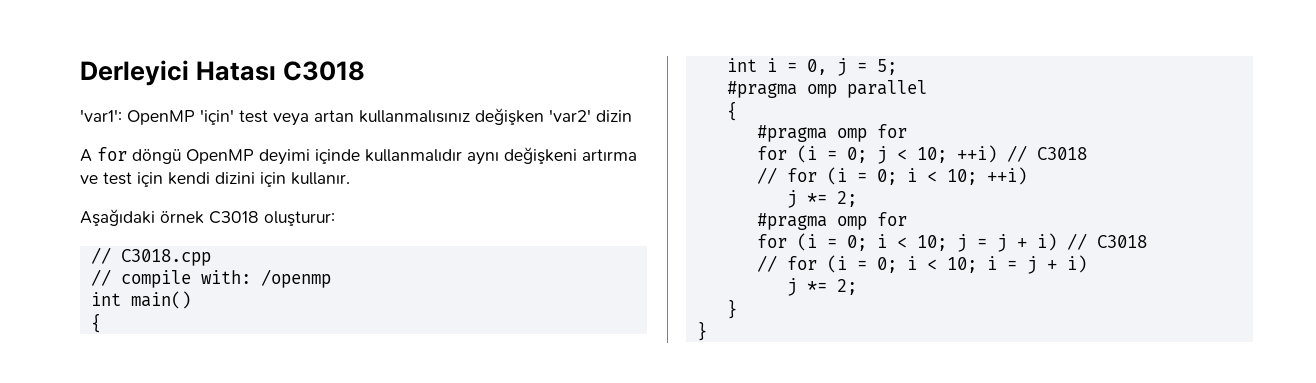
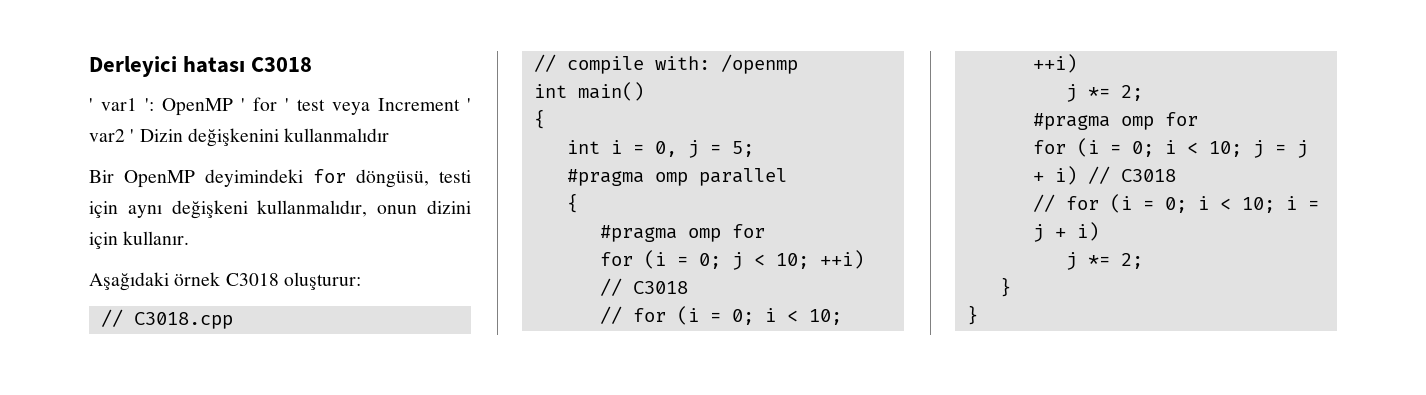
[196,61,366,81] [80,108,632,126] [80,147,637,165] [80,172,210,187] Hatası C3018 // 'var1': OpenMP 'için' test veya artan kullanmalısınız değişken 'var2' dizin // A for döngü OpenMP deyimi içinde kullanmalıdır aynı değişkeni artırma ve test için kendi -> [183,56,313,73] [89,97,471,116] [89,128,390,147] [89,169,471,188] [89,200,418,219] hatası C3018 // ' var1 ': OpenMP ' for ' test veya Increment ' var2 ' Dizin değişkenini kullanmalıdır // Bir OpenMP deyimindeki for döngüsü, testi için aynı değişkeni kullanmalıdır, onun

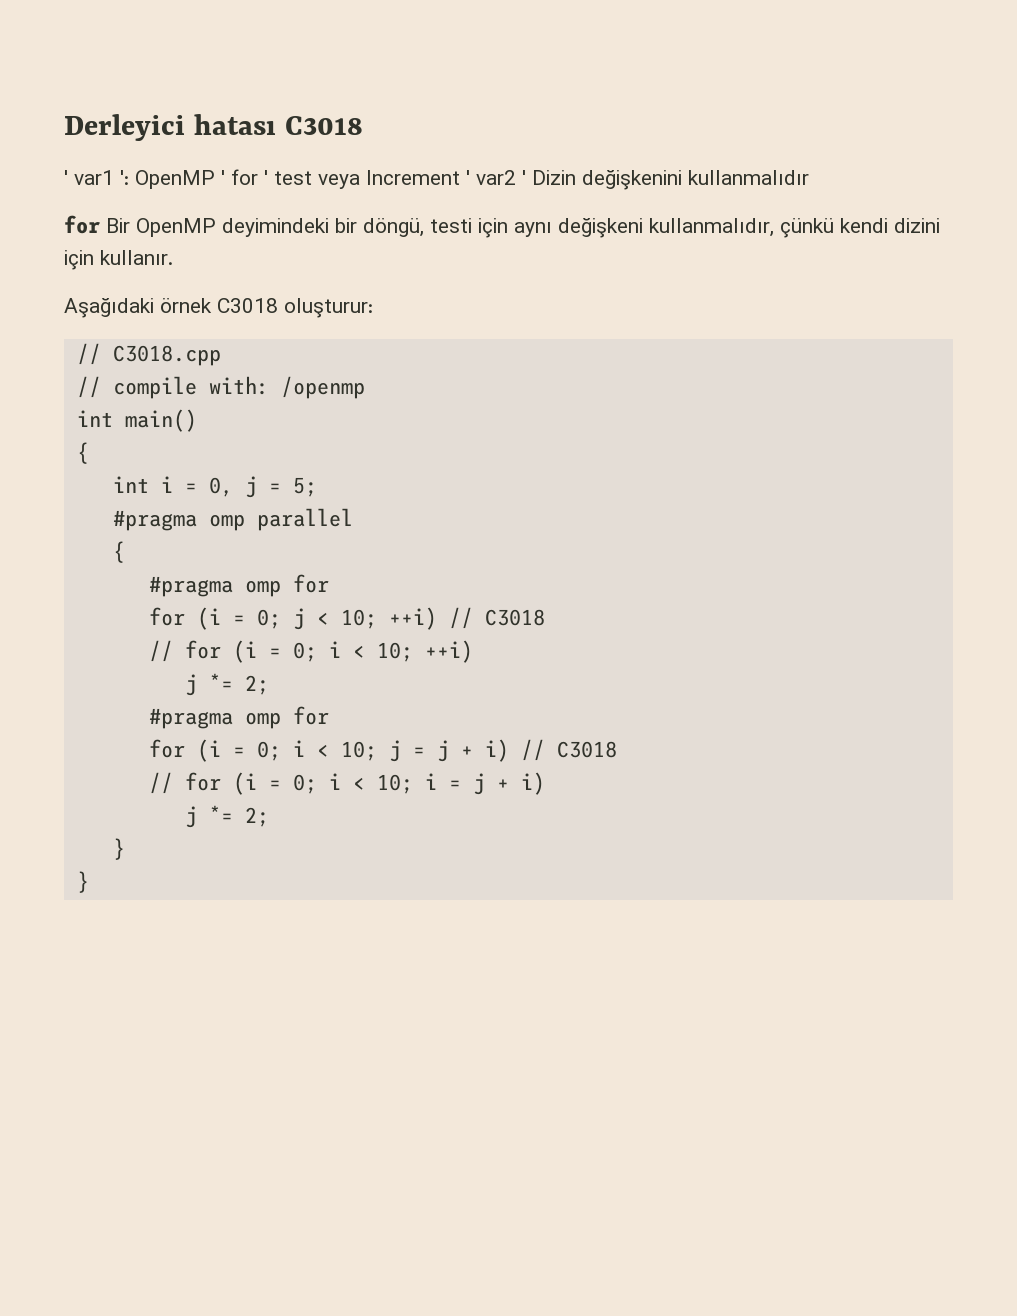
(390, 135) none -> [64,215,100,234] for
[313,169,429,188] for döngüsü, -> [335,218,424,237] bir döngü,
[377,205,418,214] onun -> [780,218,888,238] çünkü kendi

